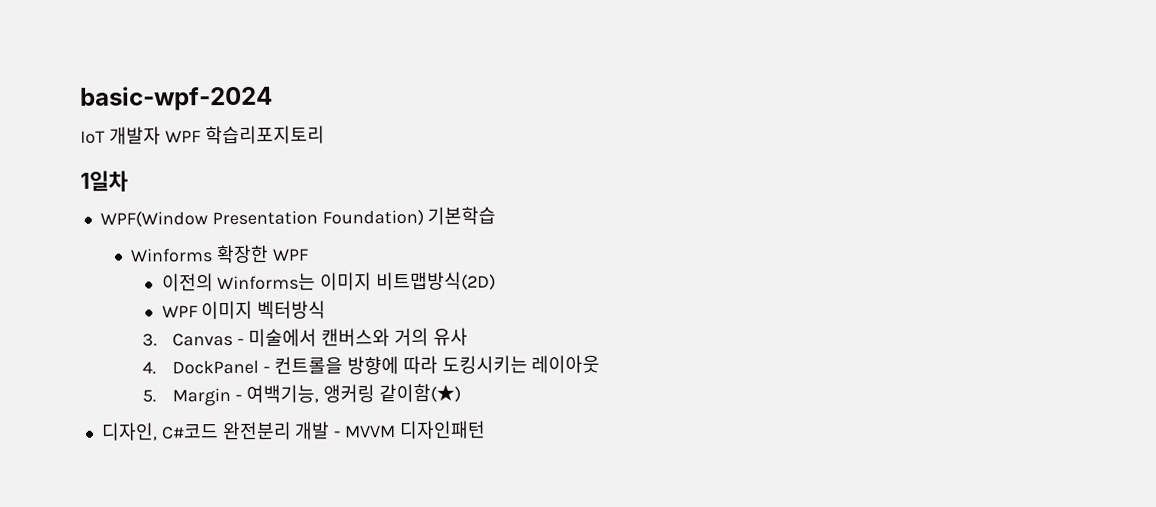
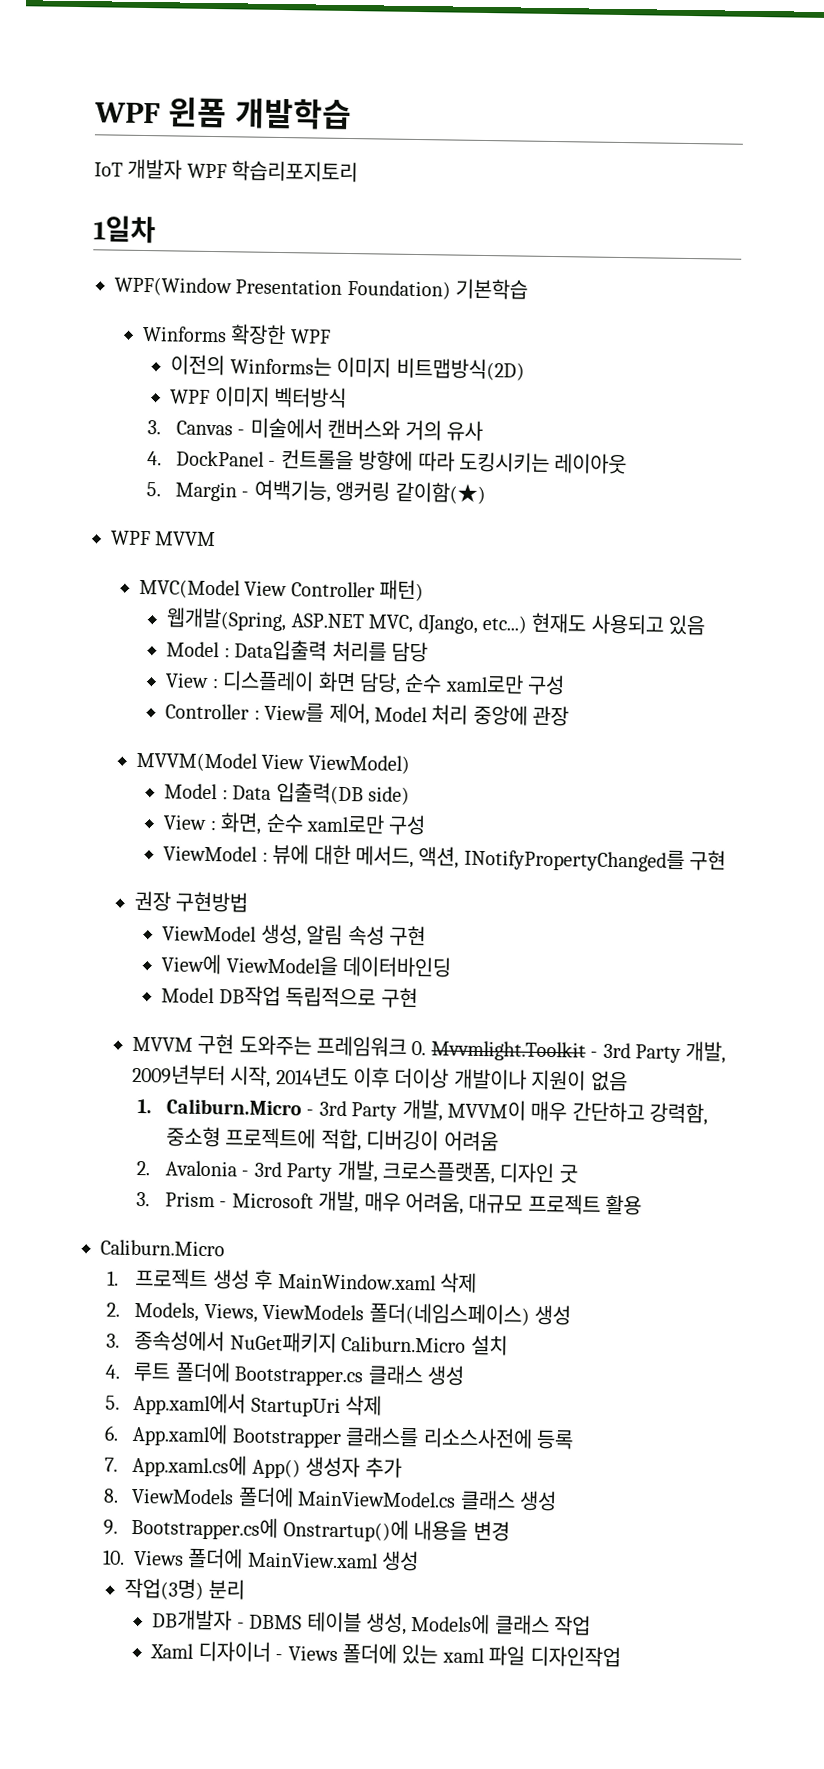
[80,85,273,111] basic-wpf-2024 -> [94,96,352,131] WPF 윈폼 개발학습
[100,420,486,441] 디자인, C#코드 완전분리 개발 - MVVM 디자인패턴 -> [110,530,217,547] [138,578,424,602] [166,607,706,636] [166,639,428,663] [165,670,566,696] [165,702,570,727] [135,751,410,774] [164,781,410,805] [163,812,427,836] [163,843,727,872] [133,890,249,913] [162,923,426,947] [161,953,452,978] [161,985,418,1009] [131,1033,727,1064] [131,1063,628,1092] [137,1098,709,1126] [166,1126,499,1152] [136,1159,578,1185] [136,1190,643,1216] [100,1239,225,1257] [106,1267,477,1293] [105,1301,571,1326] [105,1329,508,1356] [104,1361,464,1387] [104,1391,383,1418] [103,1422,574,1450] [103,1453,402,1479] [102,1486,557,1512] [102,1515,510,1543] [101,1547,419,1572] [123,1577,246,1601] [152,1609,592,1636] [150,1640,621,1668] WPF MVVM // MVC(Model View Controller 패턴) // 웹개발(Spring, ASP.NET MVC, dJango, etc...) 현재도 사용되고 있음 // Model : Data입출력 처리를 담당 // View : 디스플레이 화면 담당, 순수 xaml로만 구성 // Controller : View를 제어, Model 처리 중앙에 관장 // MVVM(Model View ViewModel) // Model : Data 입출력(DB side) // View : 화면, 순수 xaml로만 구성 // ViewModel : 뷰에 대한 메서드, 액션, INotifyPropertyChanged를 구현 // 권장 구현방법 // ViewModel 생성, 알림 속성 구현 // View에 ViewModel을 데이터바인딩 // Model DB작업 독립적으로 구현 // MVVM 구현 도와주는 프레임워크 0. Mvvmlight.Toolkit - 3rd Party 개발, 2009년부터 시작, 2014년도 이후 더이상 개발이나 지원이 없음 // 1. Caliburn.Micro - 3rd Party 개발, MVVM이 매우 간단하고 강력함, 중소형 프로젝트에 적합, 디버깅이 어려움 // 2. Avalonia - 3rd Party 개발, 크로스플랫폼, 디자인 굿 // 3. Prism - Microsoft 개발, 매우 어려움, 대규모 프로젝트 활용 // Caliburn.Micro // 1. 프로젝트 생성 후 MainWindow.xaml 삭제 // 2. Models, Views, ViewModels 폴더(네임스페이스) 생성 // 3. 종속성에서 NuGet패키지 Caliburn.Micro 설치 // 4. 루트 폴더에 Bootstrapper.cs 클래스 생성 // 5. App.xaml에서 StartupUri 삭제 // 6. App.xaml에 Bootstrapper 클래스를 리소스사전에 등록 // 7. App.xaml.cs에 App() 생성자 추가 // 8. ViewModels 폴더에 MainViewModel.cs 클래스 생성 // 9. Bootstrapper.cs에 Onstrartup()에 내용을 변경 // 10. Views 폴더에 MainView.xaml 생성 // 작업(3명) 분리 // DB개발자 - DBMS 테이블 생성, Models에 클래스 작업 // Xaml 디자이너 - Views 폴더에 있는 xaml 파일 디자인작업

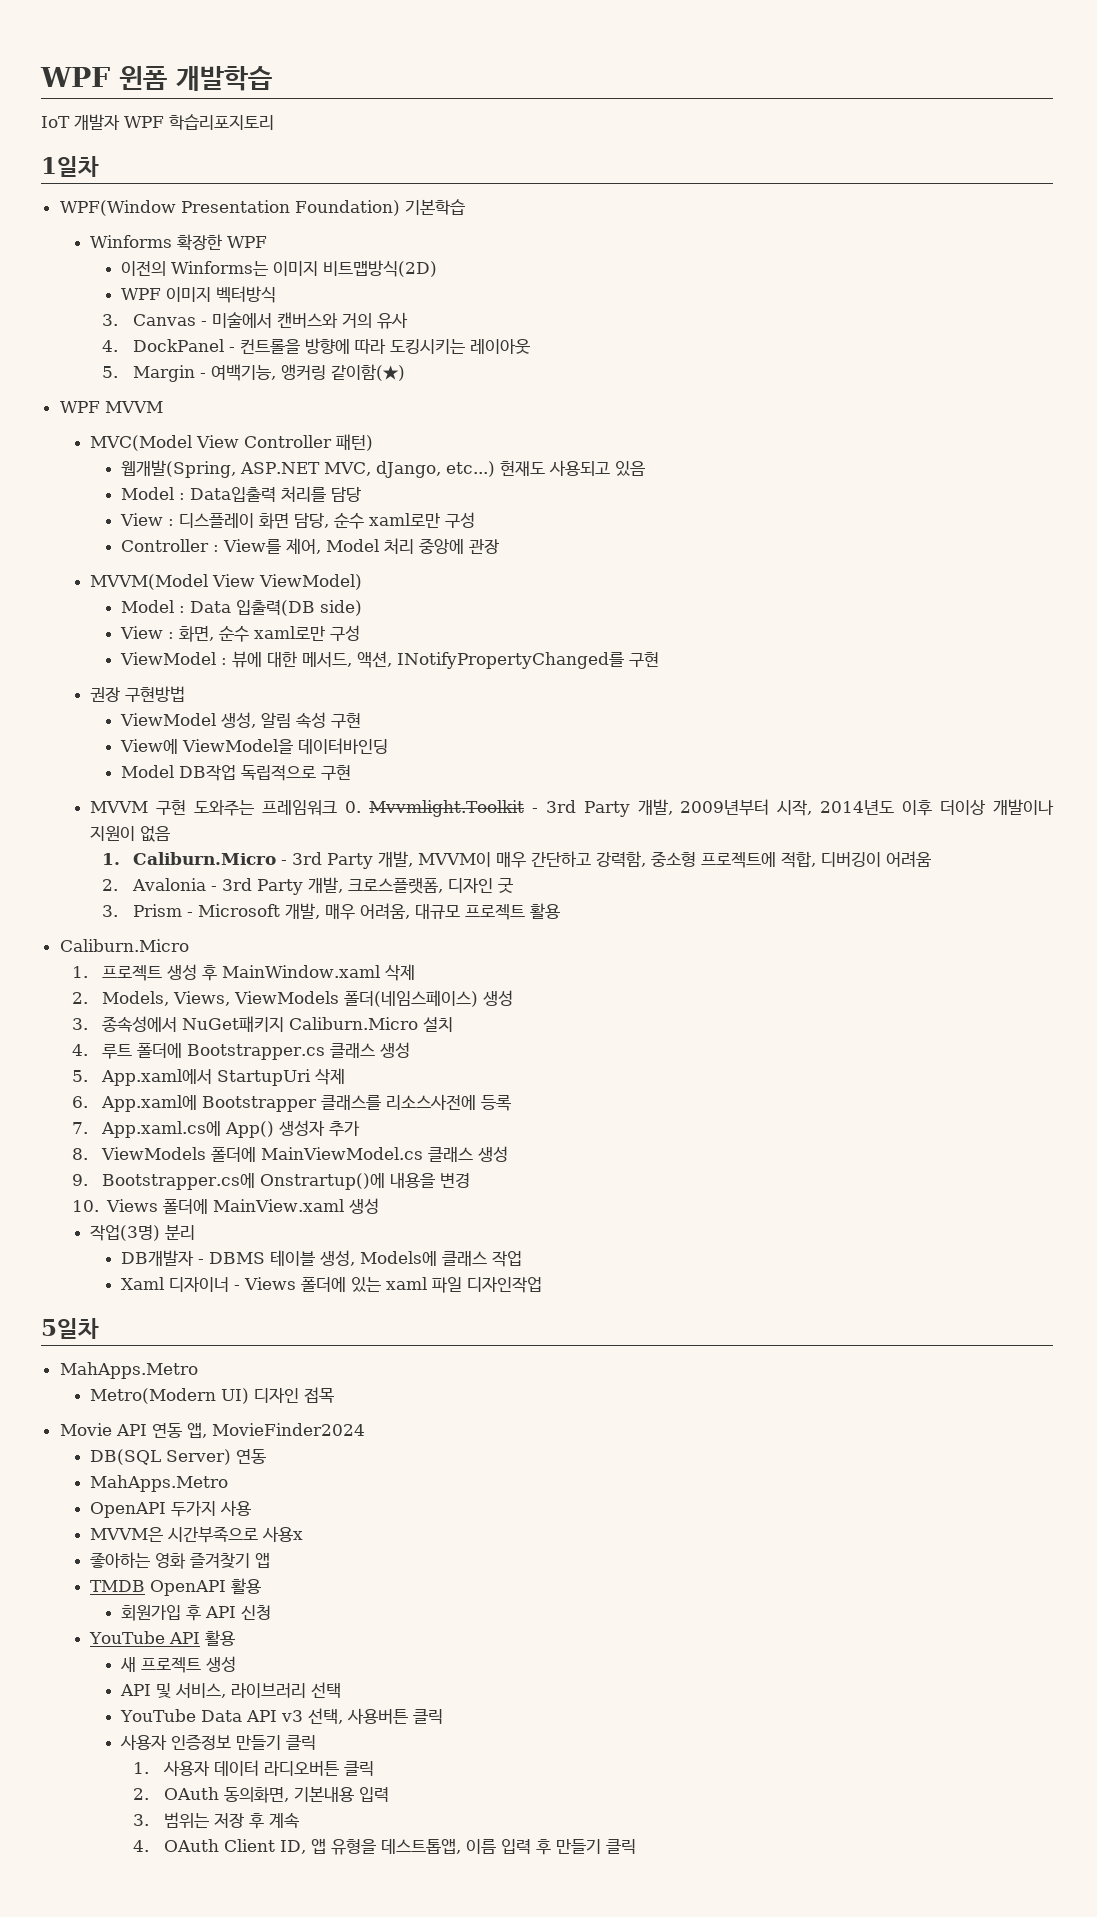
(621, 1656) none -> [41,1318,99,1339] [59,1362,198,1379] [90,1387,335,1404] [59,1422,365,1438] [90,1449,267,1465] [90,1475,229,1492] [90,1500,252,1518] [90,1526,304,1543] [90,1552,271,1569] [90,1578,262,1596] [120,1605,271,1621] [89,1630,236,1646] [119,1656,236,1673] [119,1682,341,1698] [119,1708,443,1724] [119,1734,316,1750] [132,1760,374,1776] [132,1786,389,1803] [132,1812,299,1829] [132,1838,636,1855] // 5일차 // MahApps.Metro // Metro(Modern UI) 디자인 접목 // Movie API 연동 앱, MovieFinder2024 // DB(SQL Server) 연동 // MahApps.Metro // OpenAPI 두가지 사용 // MVVM은 시간부족으로 사용x // 좋아하는 영화 즐겨찾기 앱 // TMDB OpenAPI 활용 // 회원가입 후 API 신청 // YouTube API 활용 // 새 프로젝트 생성 // API 및 서비스, 라이브러리 선택 // YouTube Data API v3 선택, 사용버튼 클릭 // 사용자 인증정보 만들기 클릭 // 1. 사용자 데이터 라디오버튼 클릭 // 2. OAuth 동의화면, 기본내용 입력 // 3. 범위는 저장 후 계속 // 4. OAuth Client ID, 앱 유형을 데스트톱앱, 이름 입력 후 만들기 클릭

